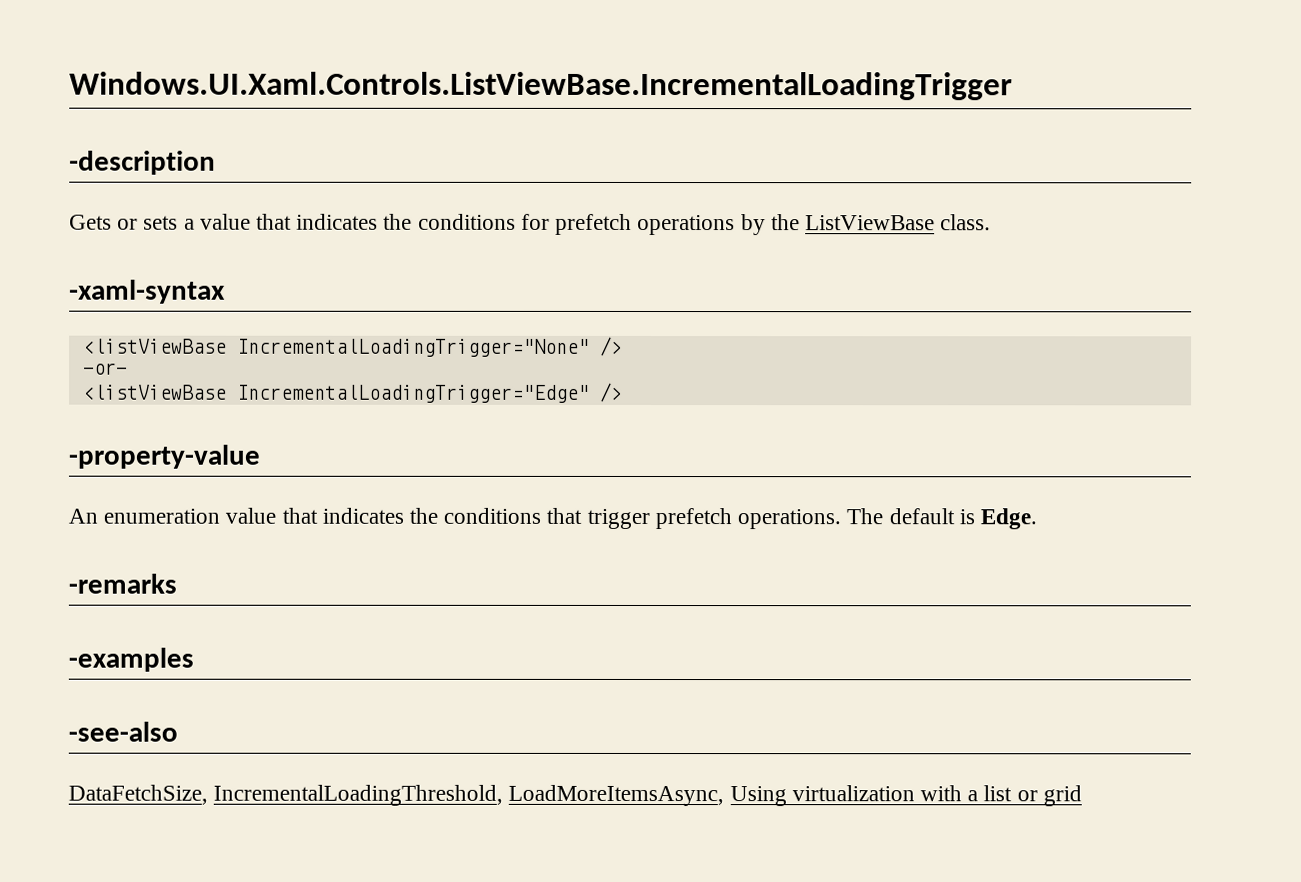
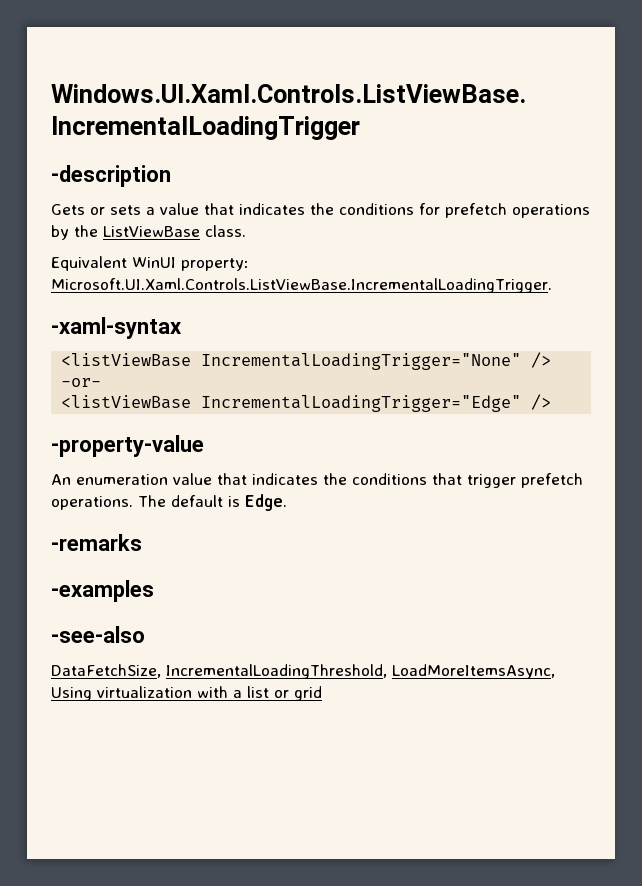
(992, 222) none -> [51,256,249,271] [51,278,552,293] // Equivalent WinUI property: Microsoft.UI.Xaml.Controls.ListViewBase.IncrementalLoadingTrigger.

